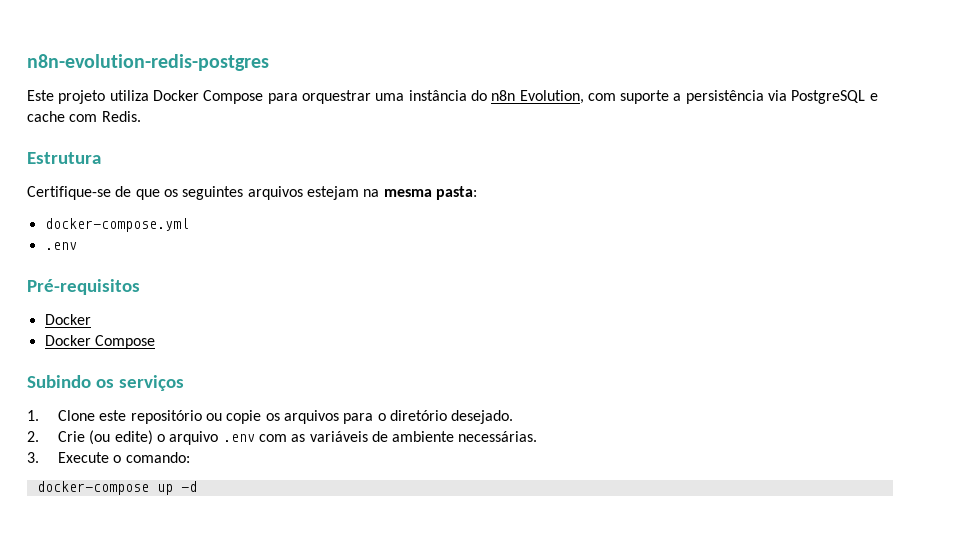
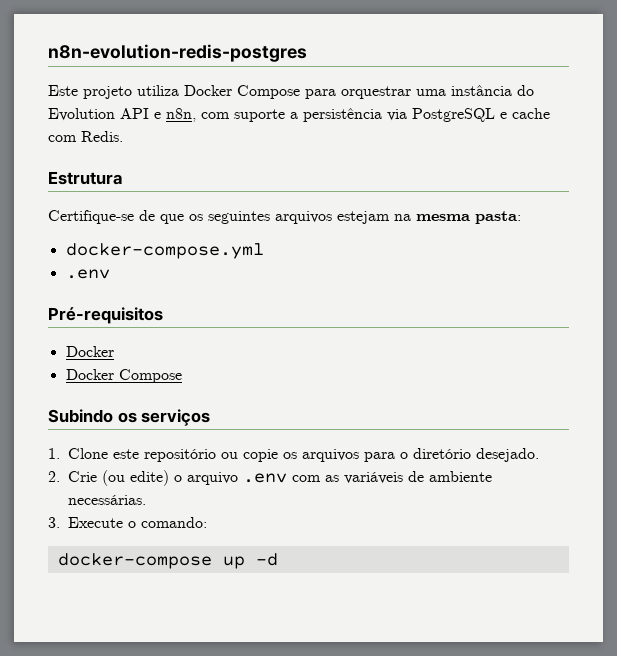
[491,90,584,104] n8n Evolution, -> [48,108,196,122] Evolution API e n8n,

